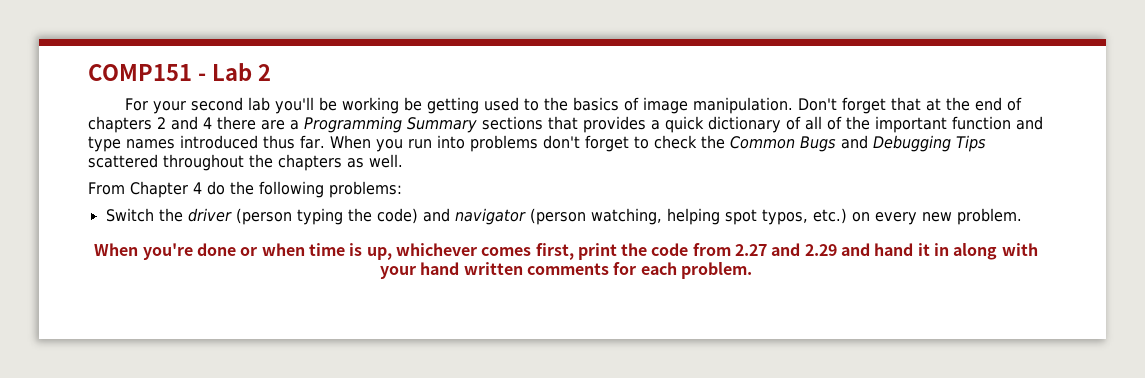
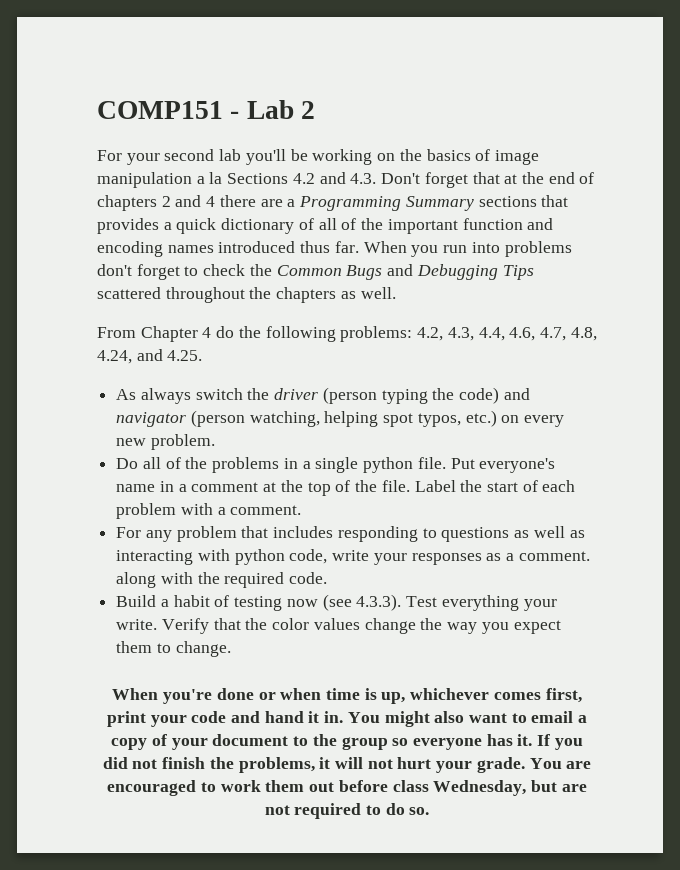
[404,97,794,114] be getting used to the basics of image manipulation. -> [377,149,539,165] [97,172,377,188] on the basics of image manipulation a la Sections 4.2 and 4.3.
[88,136,121,152] type -> [97,241,163,257] encoding
[105,208,154,222] // Switch -> [417,327,597,341] [97,349,203,364] [116,388,243,404] 4.2, 4.3, 4.4, 4.6, 4.7, 4.8, 4.24, and 4.25. // As always switch
(1022, 216) none -> [116,457,556,473] [116,480,576,496] [116,503,302,519] [116,526,585,542] [116,549,590,565] [116,572,328,588] [116,594,557,611] [116,618,561,634] [116,641,231,657] // Do all of the problems in a single python file. Put everyone's name in a comment at the top of the file. Label the start of each problem with a comment. // For any problem that includes responding to questions as well as interacting with python code, write your responses as a comment. along with the required code. // Build a habit of testing now (see 4.3.3). Test everything your write. Verify that the color values change the way you expect them to change.
[621,243,1038,260] [380,262,752,279] the code from 2.27 and 2.29 and hand it in along with your hand written comments for each problem. -> [150,711,588,727] [111,734,583,750] [102,757,592,773] [107,780,587,796] [264,803,430,819] your code and hand it in. You might also want to email a copy of your document to the group so everyone has it. If you did not finish the problems, it will not hurt your grade. You are encouraged to work them out before class Wednesday, but are not required to do so.

